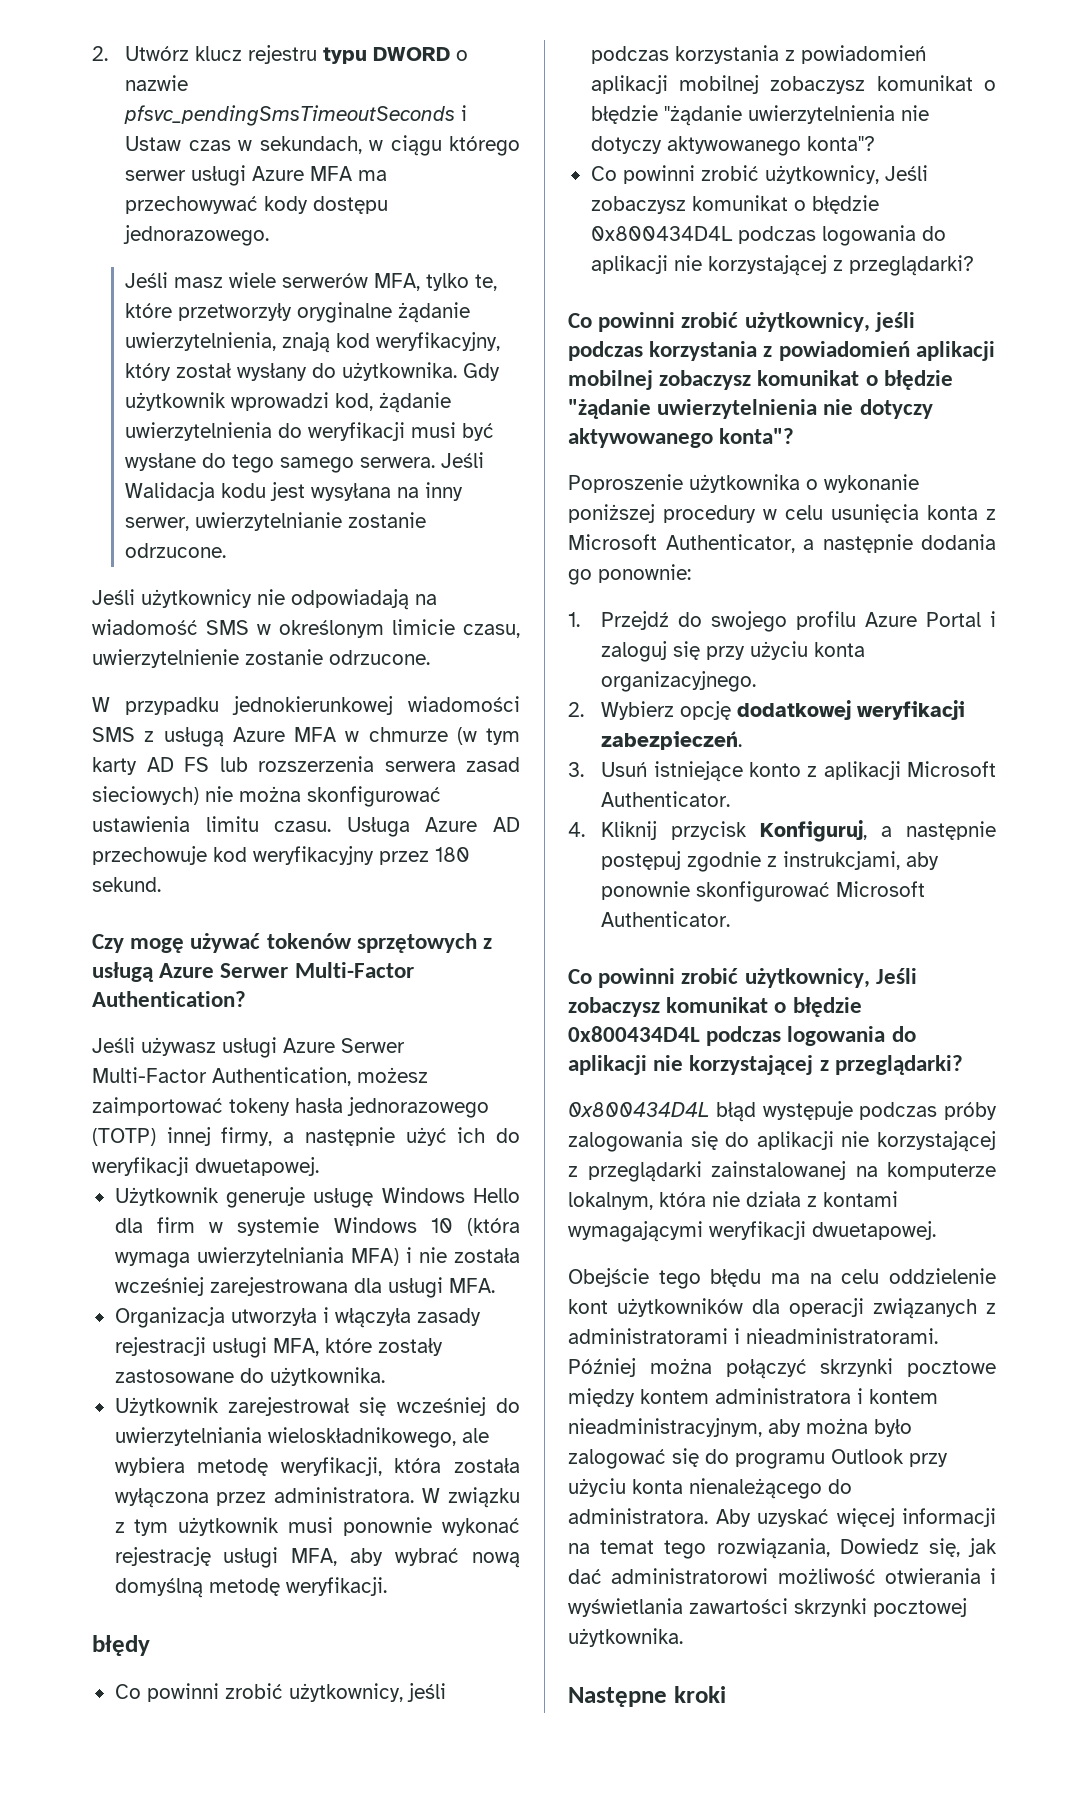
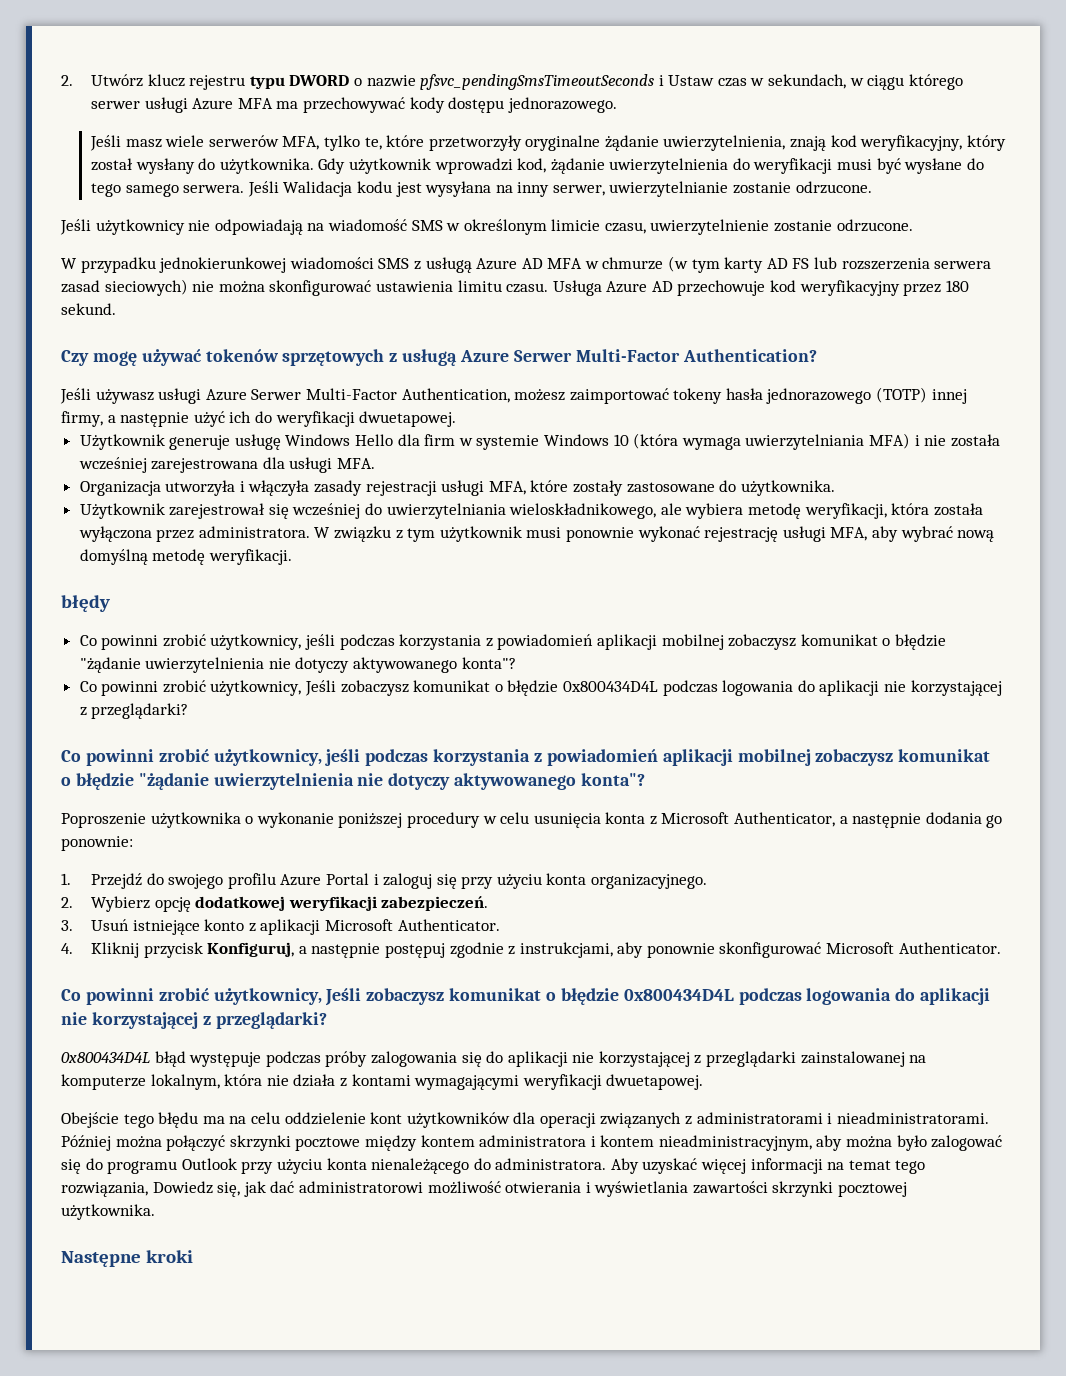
(285, 734) none -> [521,258,543,269] AD

